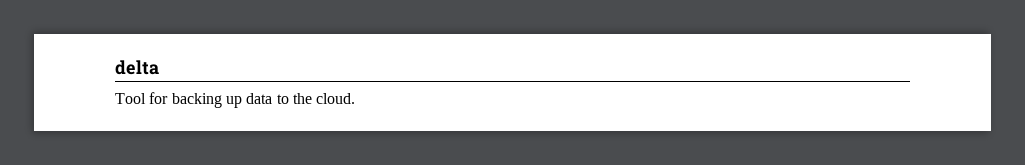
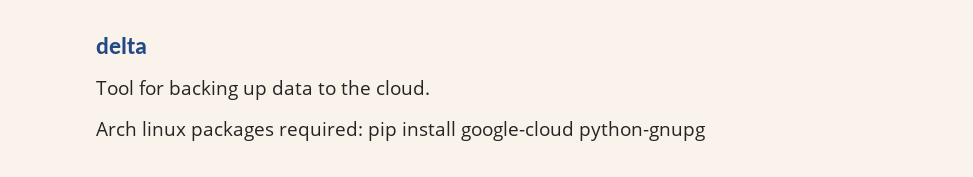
(356, 98) none -> [96,121,705,141] // Arch linux packages required: pip install google-cloud python-gnupg

